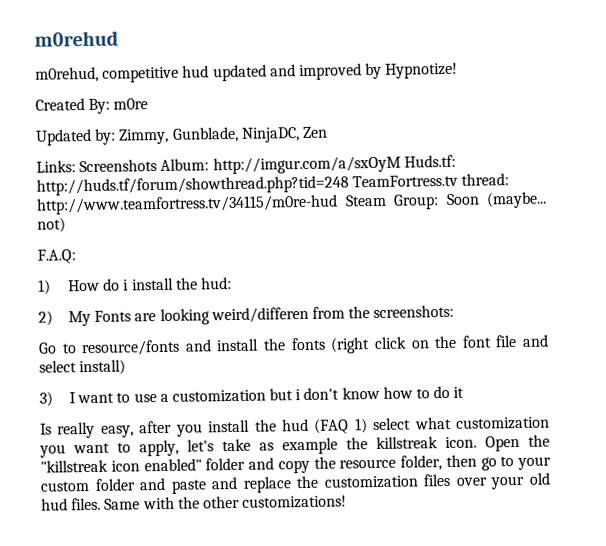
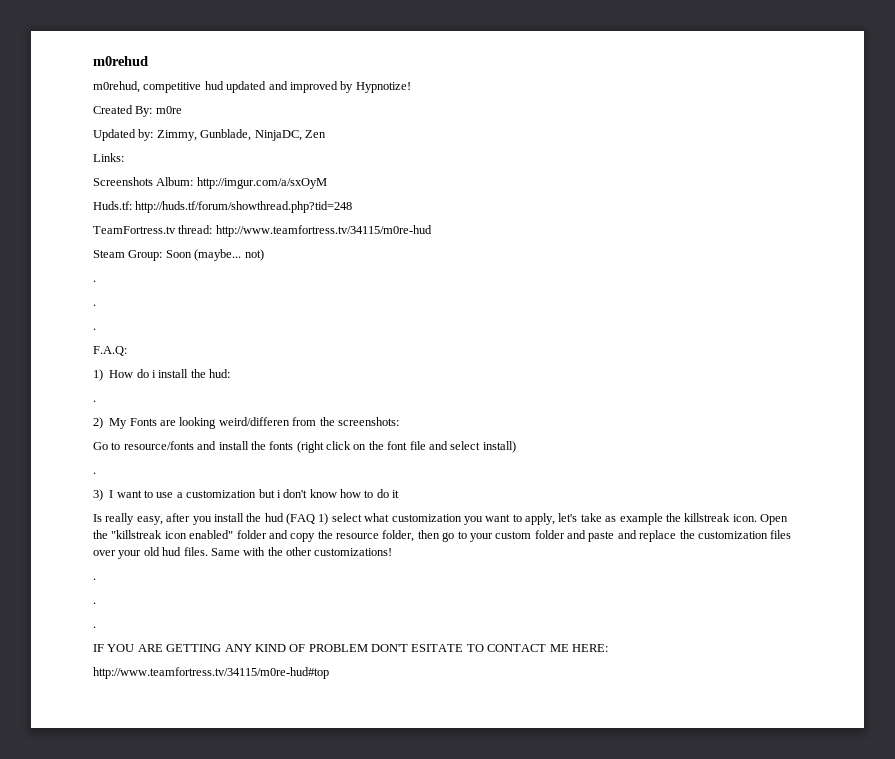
(76, 166) none -> (124, 157) //
(401, 165) none -> (327, 183) //
(349, 185) none -> (353, 207) //
(338, 204) none -> (432, 231) //
(66, 225) none -> [93,280,96,282] [93,304,96,306] [93,328,96,330] // . // . // .
(232, 283) none -> [93,400,96,402] // .
(127, 367) none -> [93,472,96,474] // .
(348, 502) none -> [93,578,96,580] [93,602,96,604] [93,626,96,628] [93,644,608,652] [93,667,329,679] // . // . // . // IF YOU ARE GETTING ANY KIND OF PROBLEM DON'T ESITATE TO CONTACT ME HERE: // http://www.teamfortress.tv/34115/m0re-hud#top

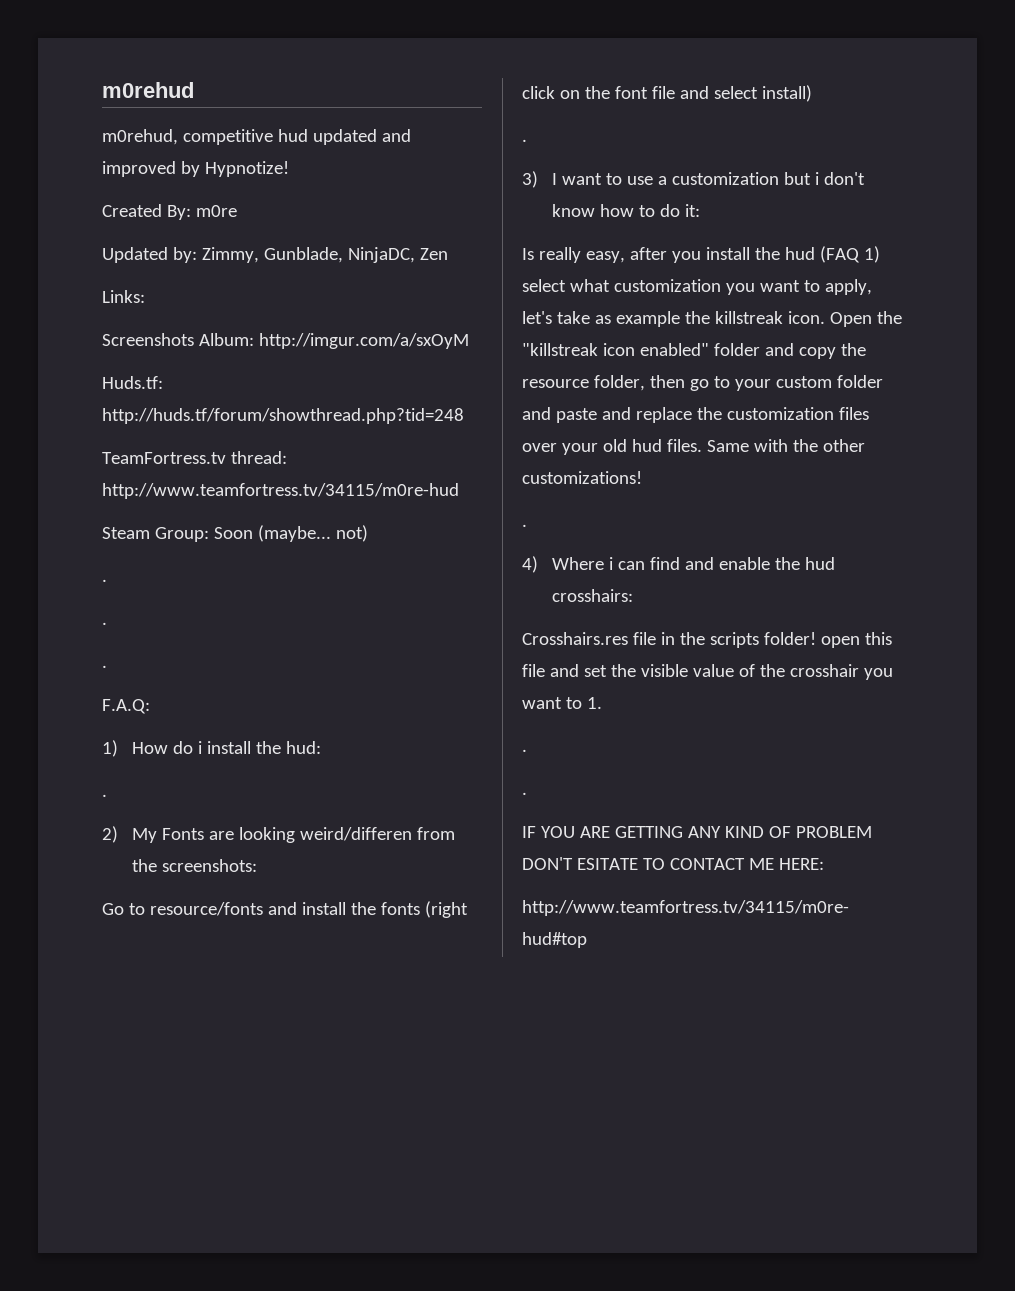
[392,490,400,498] it -> [685,204,701,217] it:
(96, 579) none -> [522,556,836,573] [552,589,634,602] [522,632,892,648] [522,664,893,680] [522,697,602,709] // 4) Where i can find and enable the hud crosshairs: // Crosshairs.res file in the scripts folder! open this file and set the visible value of the crosshair you want to 1.

